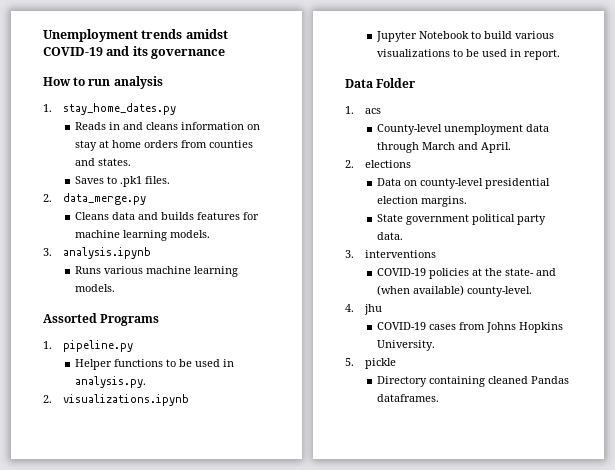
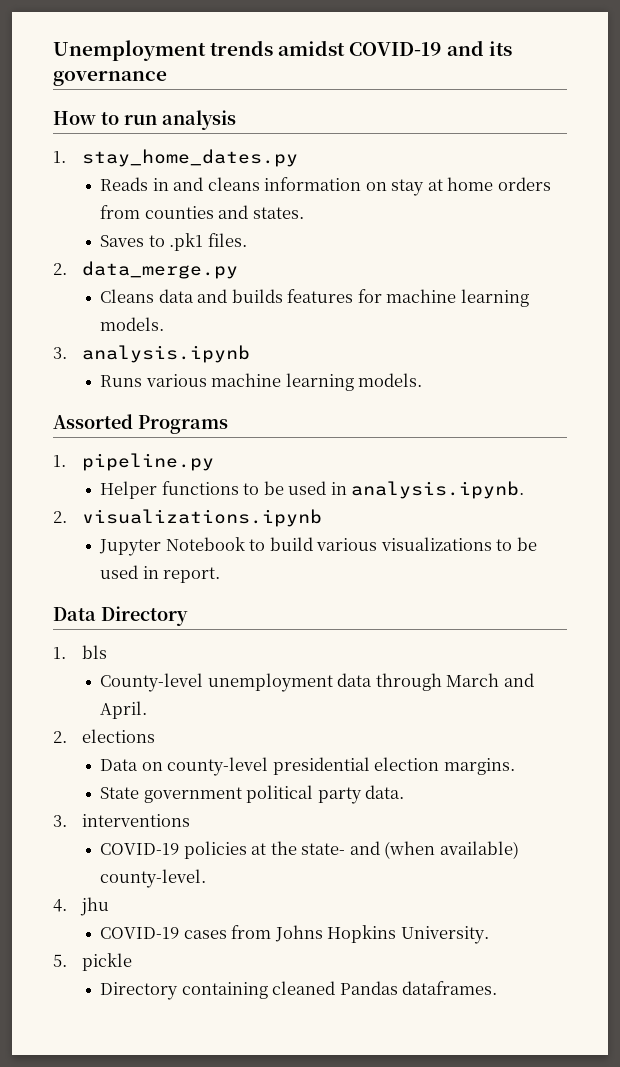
[74,376,146,388] analysis.py. -> [351,481,525,499] analysis.ipynb.
[376,78,417,88] [345,106,381,114] Folder // 1. acs -> [101,606,188,626] [53,645,108,659] Directory // 1. bls

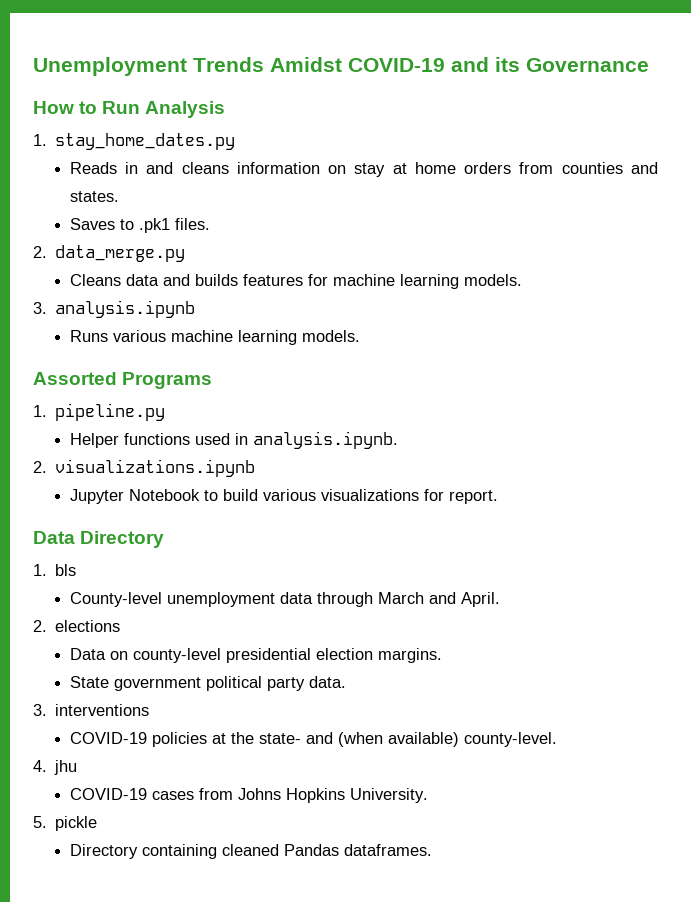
[210,40,346,56] trends amidst -> [193,57,342,72] Trends Amidst
[53,71,167,86] governance -> [526,58,649,72] Governance
[124,110,236,130] run analysis -> [102,101,226,118] Run Analysis
[243,481,284,495] to be -> (190, 439) none
[496,537,537,551] [100,565,159,579] to be used in -> [423,489,444,501] for

